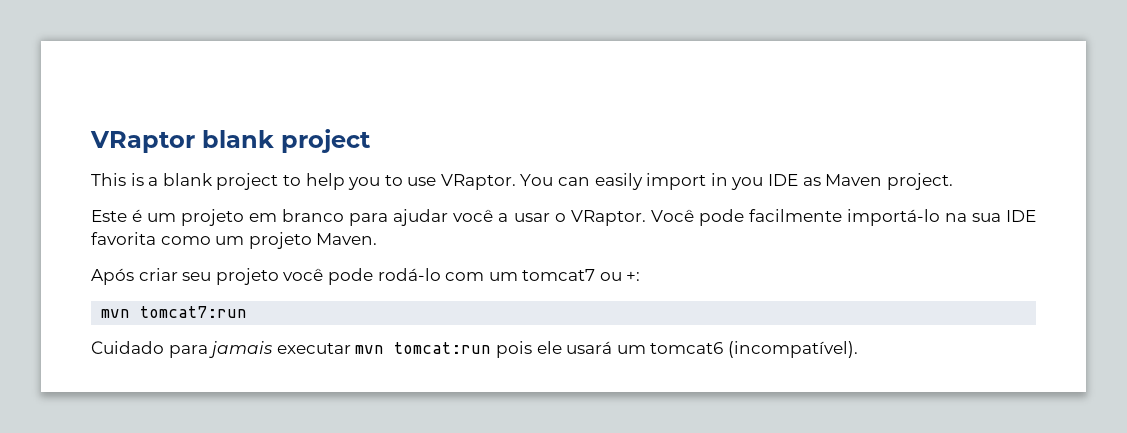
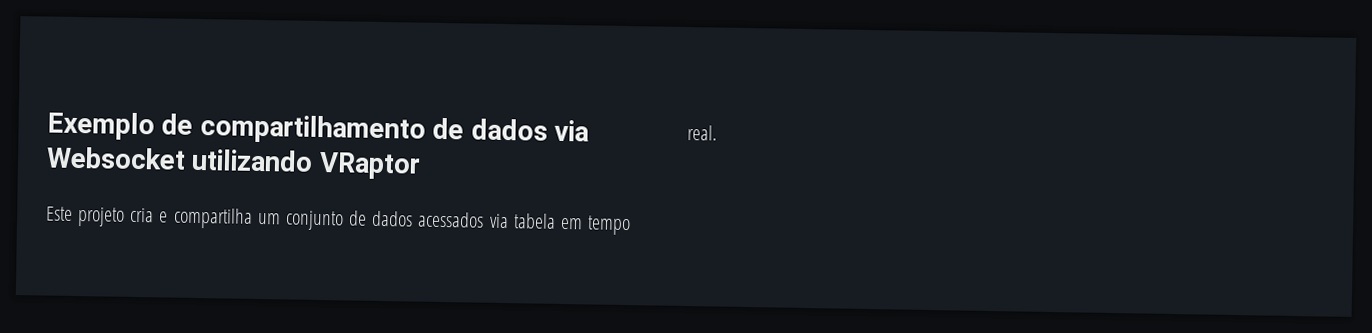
[90,129,371,153] [91,173,953,190] [91,209,1036,226] [91,232,378,249] [91,268,641,285] [101,306,248,318] [91,341,858,358] VRaptor blank project // This is a blank project to help you to use VRaptor. You can easily import in you IDE as Maven project. // Este é um projeto em branco para ajudar você a usar o VRaptor. Você pode facilmente importá-lo na sua IDE favorita como um projeto Maven. // Após criar seu projeto você pode rodá-lo com um tomcat7 ou +: // mvn tomcat7:run // Cuidado para jamais executar mvn tomcat:run pois ele usará um tomcat6 (incompatível). -> [47,111,590,145] [46,146,421,180] [46,206,631,236] [687,125,717,141] Exemplo de compartilhamento de dados via Websocket utilizando VRaptor // Este projeto cria e compartilha um conjunto de dados acessados via tabela em tempo real.

